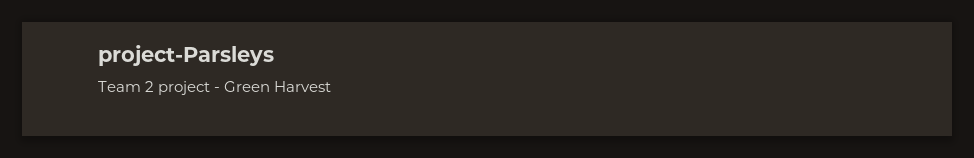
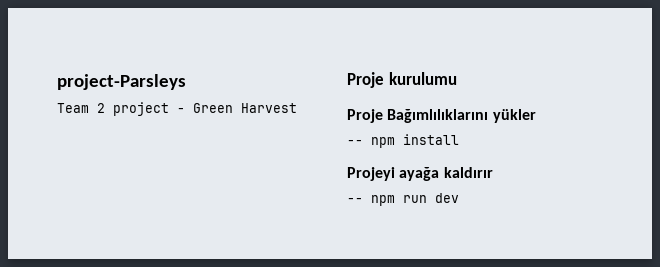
(332, 86) none -> [347,72,457,88] [347,109,536,123] [347,134,459,148] [347,167,493,181] [347,193,459,206] // Proje kurulumu // Proje Bağımlılıklarını yükler // -- npm install // Projeyi ayağa kaldırır // -- npm run dev

